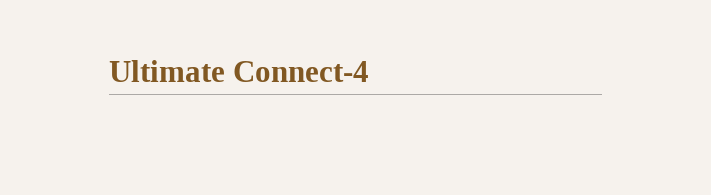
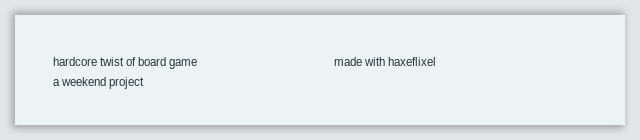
[109,60,370,82] Ultimate Connect-4 -> [53,57,198,69] [53,77,145,89] [334,57,437,66] hardcore twist of board game // a weekend project // made with haxeflixel

